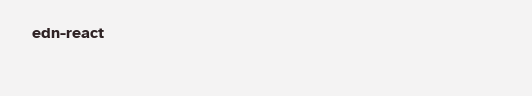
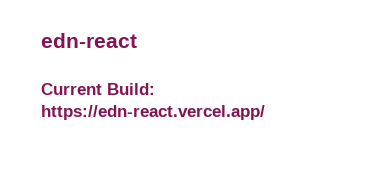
(104, 33) none -> [41,83,155,95] [41,105,265,120] // Current Build: https://edn-react.vercel.app/

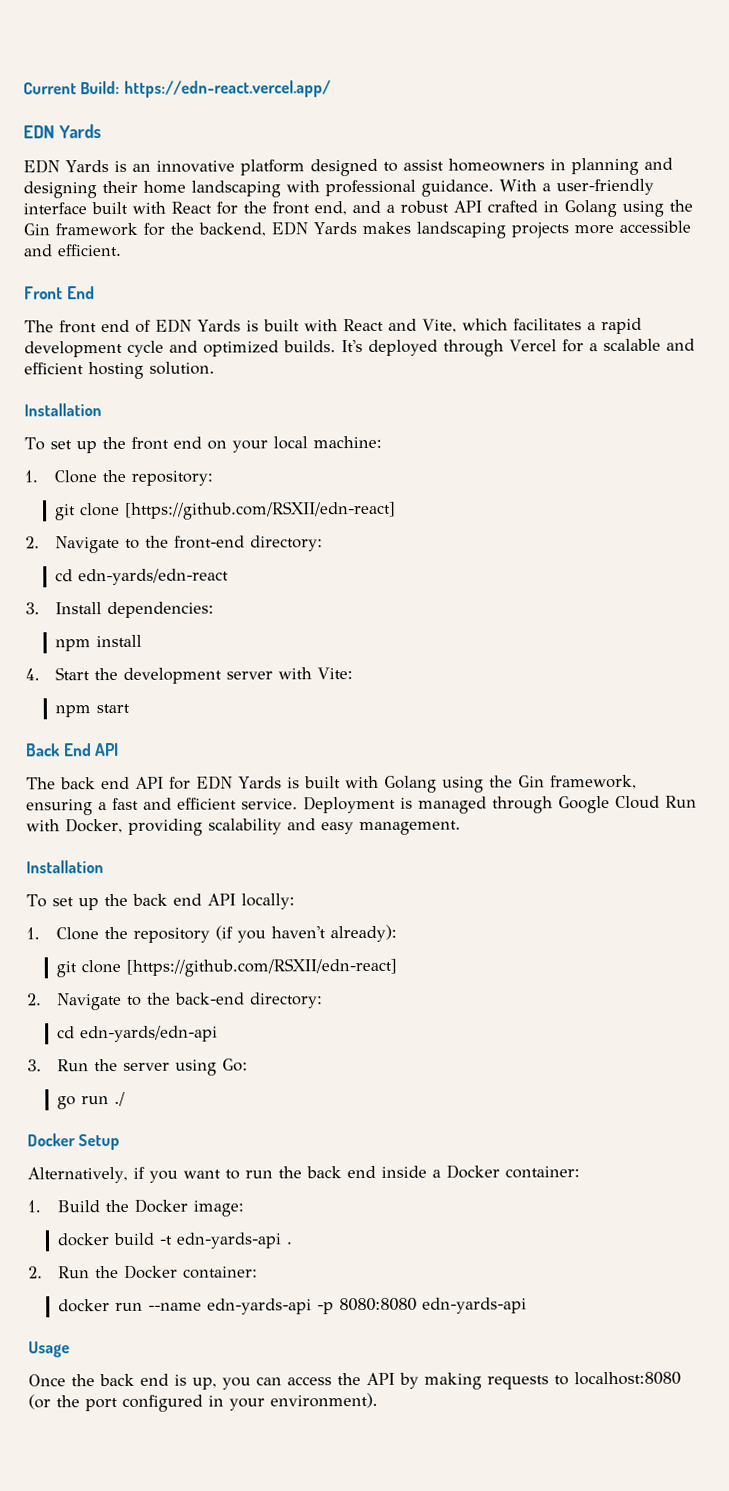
[41,33,137,48] edn-react // -> (23, 88) none
(265, 112) none -> [23,124,101,139] [23,157,673,177] [23,178,654,199] [23,199,693,218] [23,220,691,239] [23,243,122,257] [24,286,95,300] [24,317,642,335] [24,338,695,358] [24,361,215,380] [24,403,102,417] [24,435,382,454] [24,469,213,486] [54,500,396,521] [25,535,323,554] [54,568,229,586] [25,601,214,619] [54,634,142,652] [25,667,353,684] [54,703,130,718] [25,742,120,757] [26,774,637,793] [26,795,697,816] [26,817,461,836] [26,860,104,874] [26,893,295,911] [26,924,397,943] [55,957,397,978] [26,992,323,1011] [56,1025,218,1043] [27,1058,248,1076] [56,1091,125,1110] [27,1133,121,1151] [27,1164,580,1184] [27,1198,244,1217] [56,1232,293,1249] [28,1264,258,1279] [57,1297,527,1315] [28,1341,70,1358] [28,1371,681,1390] [28,1392,378,1412] // EDN Yards // EDN Yards is an innovative platform designed to assist homeowners in planning and designing their home landscaping with professional guidance. With a user-friendly interface built with React for the front end, and a robust API crafted in Golang using the Gin framework for the backend, EDN Yards makes landscaping projects more accessible and efficient. // Front End // The front end of EDN Yards is built with React and Vite, which facilitates a rapid development cycle and optimized builds. It's deployed through Vercel for a scalable and efficient hosting solution. // Installation // To set up the front end on your local machine: // 1. Clone the repository: // git clone [https://github.com/RSXII/edn-react] // 2. Navigate to the front-end directory: // cd edn-yards/edn-react // 3. Install dependencies: // npm install // 4. Start the development server with Vite: // npm start // Back End API // The back end API for EDN Yards is built with Golang using the Gin framework, ensuring a fast and efficient service. Deployment is managed through Google Cloud Run with Docker, providing scalability and easy management. // Installation // To set up the back end API locally: // 1. Clone the repository (if you haven't already): // git clone [https://github.com/RSXII/edn-react] // 2. Navigate to the back-end directory: // cd edn-yards/edn-api // 3. Run the server using Go: // go run ./ // Docker Setup // Alternatively, if you want to run the back end inside a Docker container: // 1. Build the Docker image: // docker build -t edn-yards-api . // 2. Run the Docker container: // docker run --name edn-yards-api -p 8080:8080 edn-yards-api // Usage // Once the back end is up, you can access the API by making requests to localhost:8080 (or the port configured in your environment).

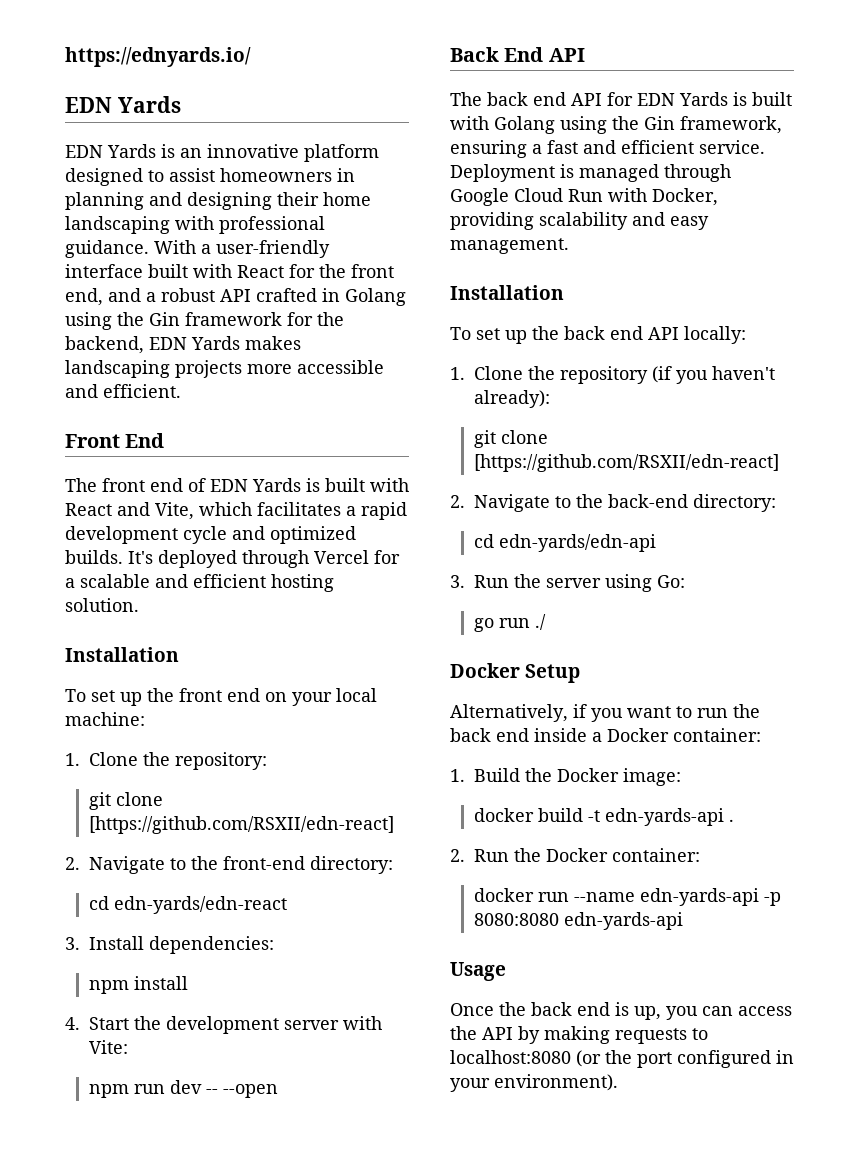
[23,80,331,98] Current Build: https://edn-react.vercel.app/ -> [65,47,251,67] https://ednyards.io/
[95,703,130,714] start -> [134,1080,279,1098] run dev -- --open

